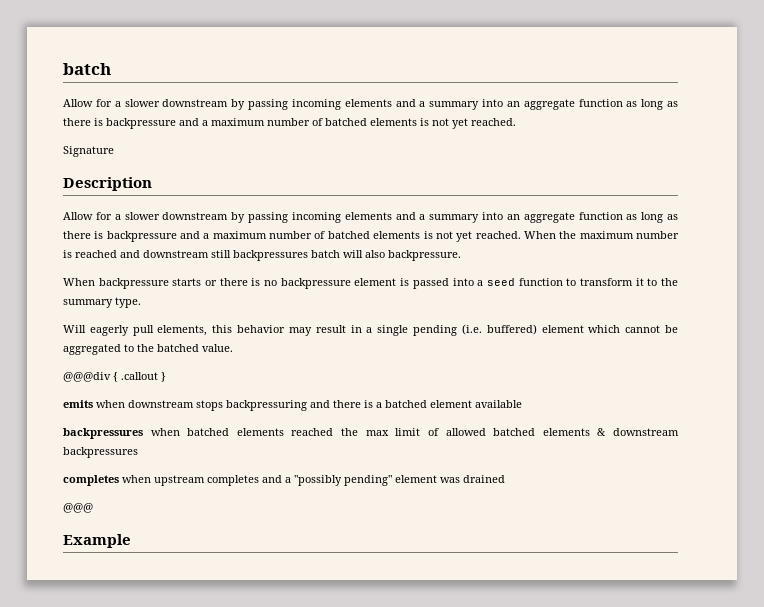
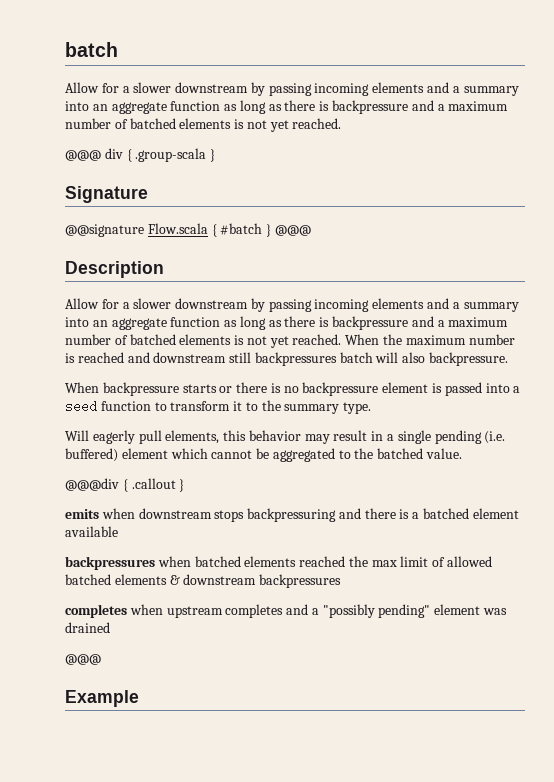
[63,146,114,157] Signature -> [65,148,216,162] [65,186,148,203] [65,223,311,237] @@@ div { .group-scala } // Signature // @@signature Flow.scala { #batch } @@@

